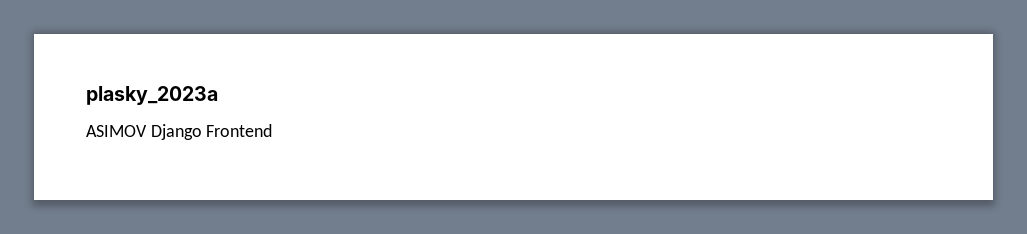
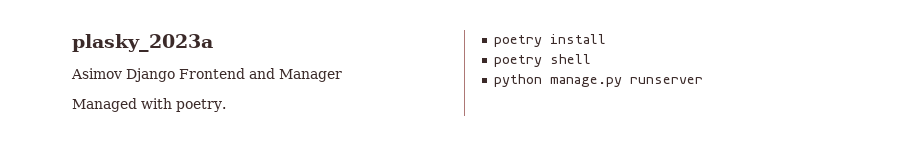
[86,125,147,137] ASIMOV -> [71,68,122,79] Asimov
(273, 130) none -> [249,68,342,82] [72,98,226,112] [493,34,606,47] [493,54,591,67] [493,74,703,87] and Manager // Managed with poetry. // poetry install // poetry shell // python manage.py runserver

